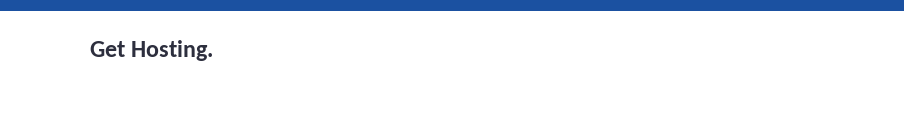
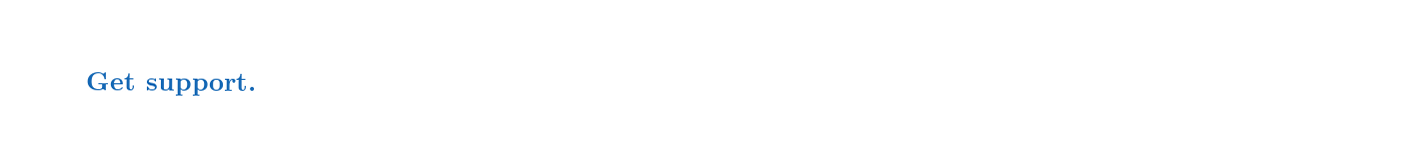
[131,40,214,61] Hosting. -> [145,73,256,96] support.

